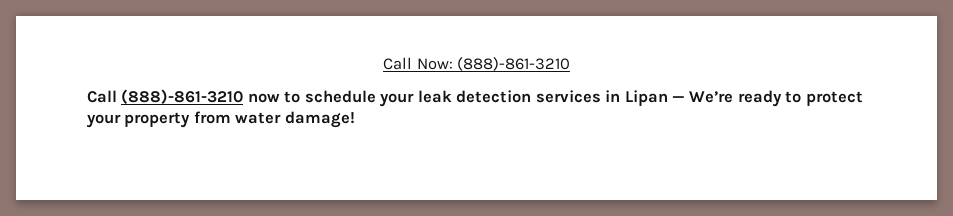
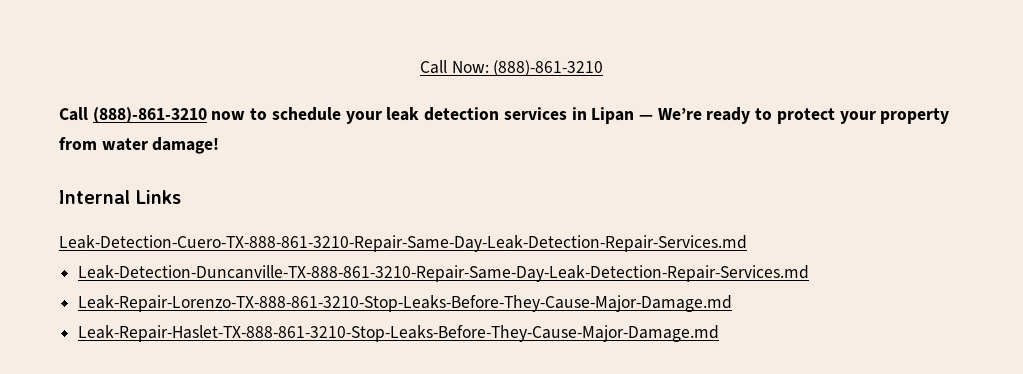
(355, 119) none -> [59,190,181,204] [59,235,747,252] [78,265,810,282] [78,295,733,312] [78,325,720,342] // Internal Links // Leak-Detection-Cuero-TX-888-861-3210-Repair-Same-Day-Leak-Detection-Repair-Services.md // Leak-Detection-Duncanville-TX-888-861-3210-Repair-Same-Day-Leak-Detection-Repair-Services.md // Leak-Repair-Lorenzo-TX-888-861-3210-Stop-Leaks-Before-They-Cause-Major-Damage.md // Leak-Repair-Haslet-TX-888-861-3210-Stop-Leaks-Before-They-Cause-Major-Damage.md

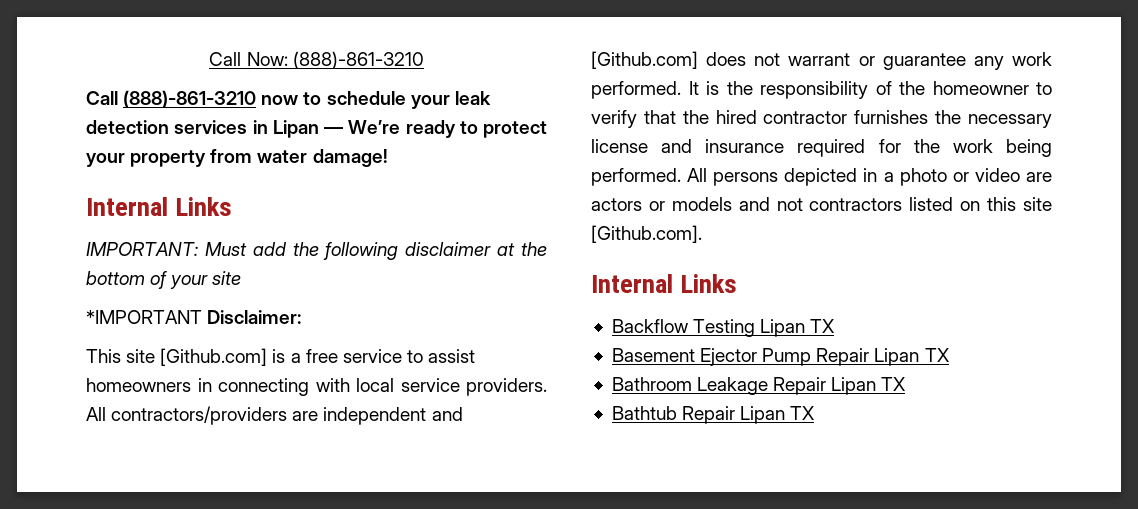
[59,235,747,252] [78,265,810,282] [78,295,733,312] [78,325,720,342] Leak-Detection-Cuero-TX-888-861-3210-Repair-Same-Day-Leak-Detection-Repair-Services.md // Leak-Detection-Duncanville-TX-888-861-3210-Repair-Same-Day-Leak-Detection-Repair-Services.md // Leak-Repair-Lorenzo-TX-888-861-3210-Stop-Leaks-Before-They-Cause-Major-Damage.md // Leak-Repair-Haslet-TX-888-861-3210-Stop-Leaks-Before-They-Cause-Major-Damage.md -> [86,242,547,260] [86,271,242,289] [86,310,302,324] [86,348,476,366] [86,378,547,396] [86,406,463,425] [591,51,1052,70] [591,81,1052,99] [591,110,1052,128] [591,139,1052,157] [591,168,1052,186] [591,197,1052,211] [591,225,702,243] [591,274,738,293] [611,319,836,337] [611,348,950,366] [611,377,907,395] [611,406,816,424] IMPORTANT: Must add the following disclaimer at the bottom of your site // *IMPORTANT Disclaimer: // This site [Github.com] is a free service to assist homeowners in connecting with local service providers. All contractors/providers are independent and [Github.com] does not warrant or guarantee any work performed. It is the responsibility of the homeowner to verify that the hired contractor furnishes the necessary license and insurance required for the work being performed. All persons depicted in a photo or video are actors or models and not contractors listed on this site [Github.com]. // Internal Links // Backflow Testing Lipan TX // Basement Ejector Pump Repair Lipan TX // Bathroom Leakage Repair Lipan TX // Bathtub Repair Lipan TX

